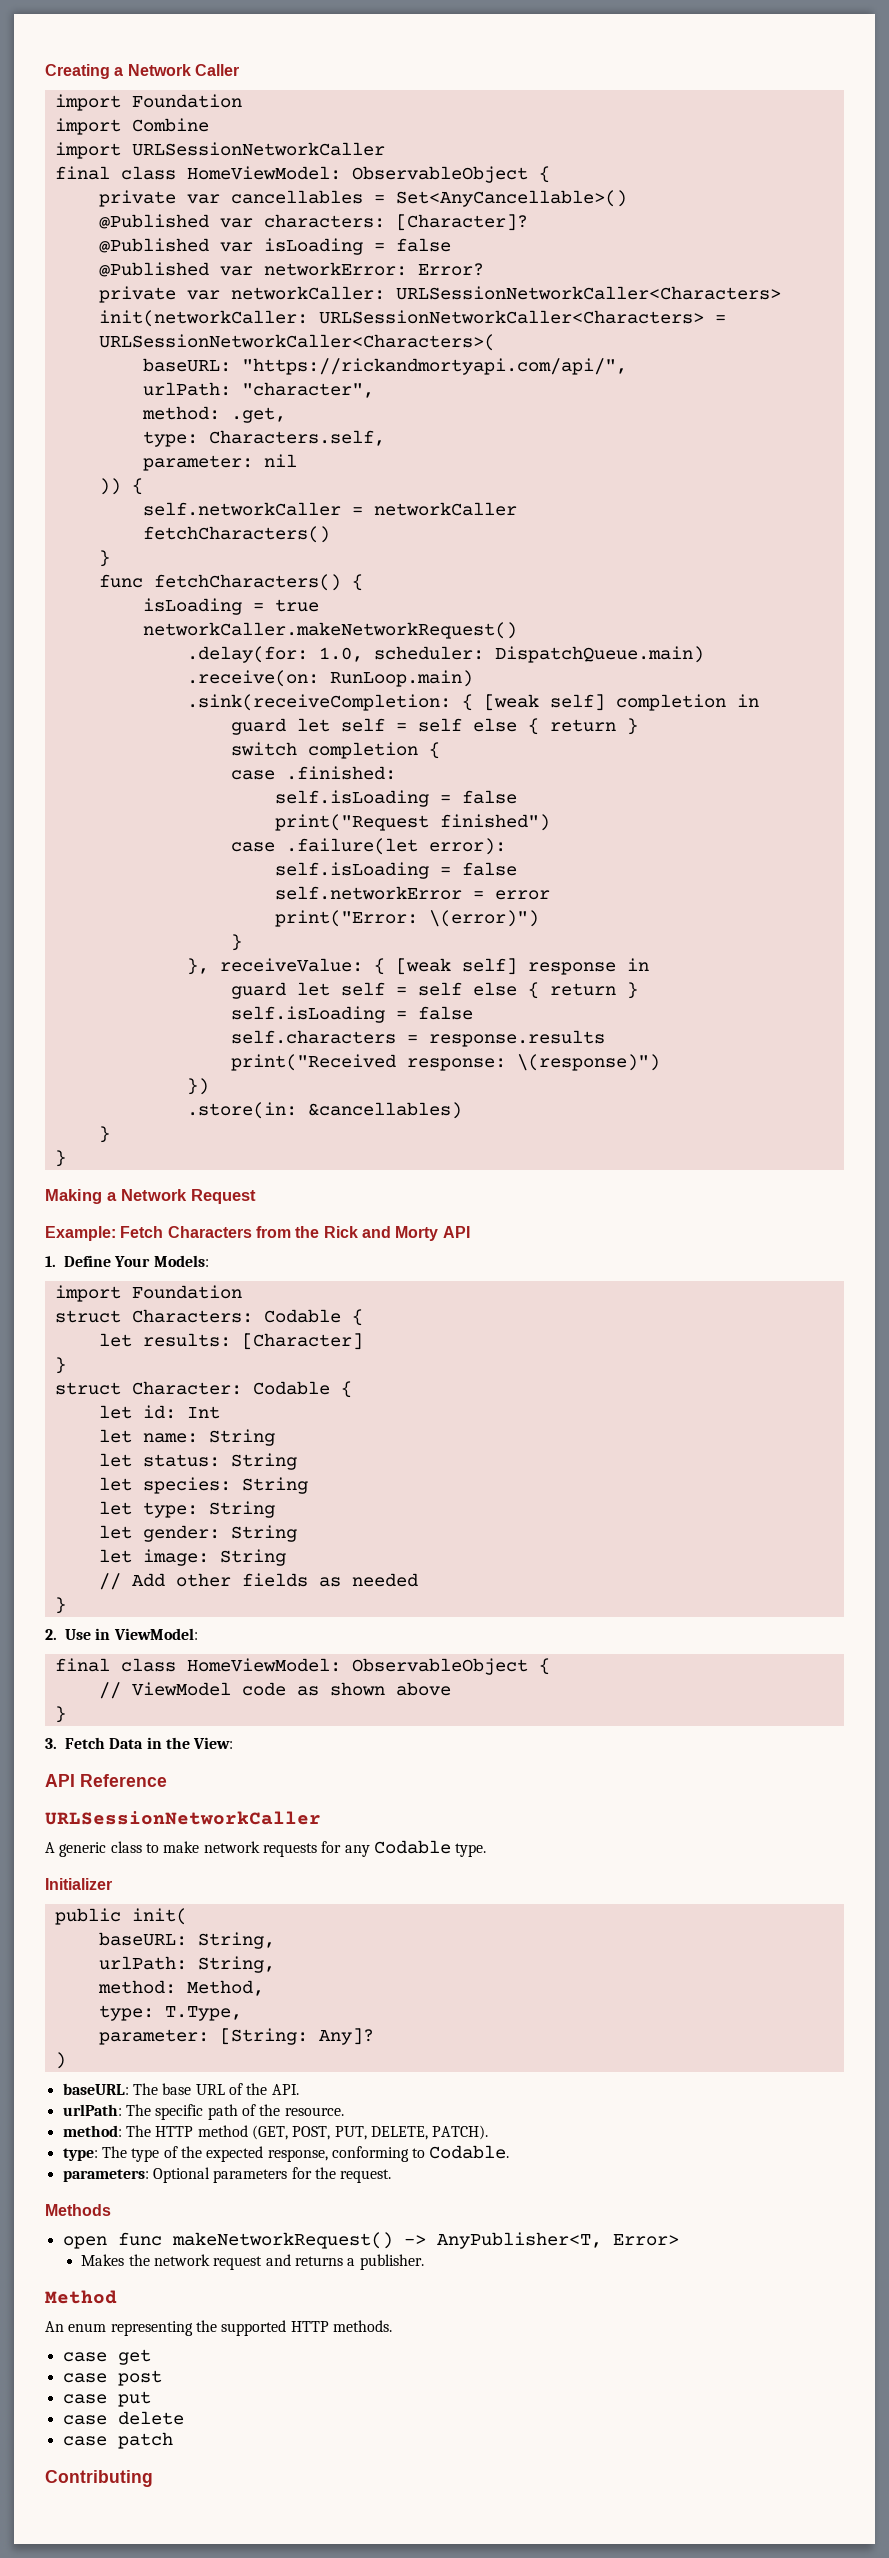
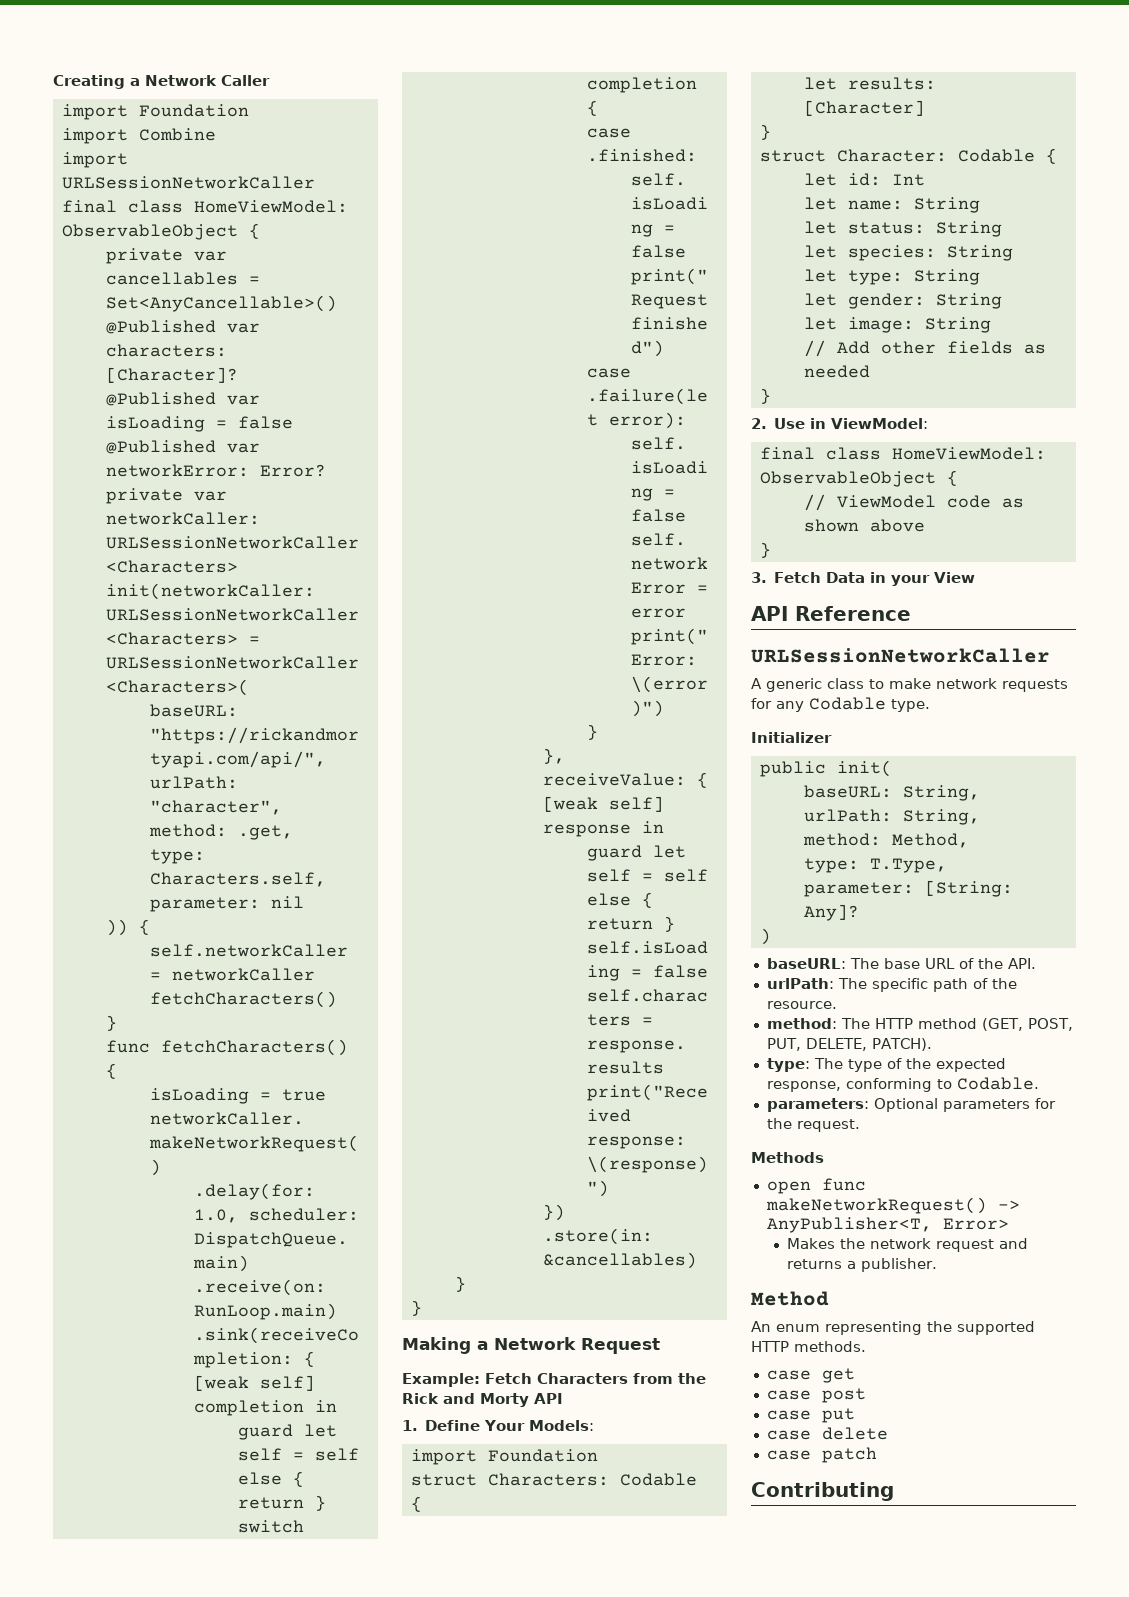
[165,1737,234,1749] the View: -> [891,572,976,586] your View

